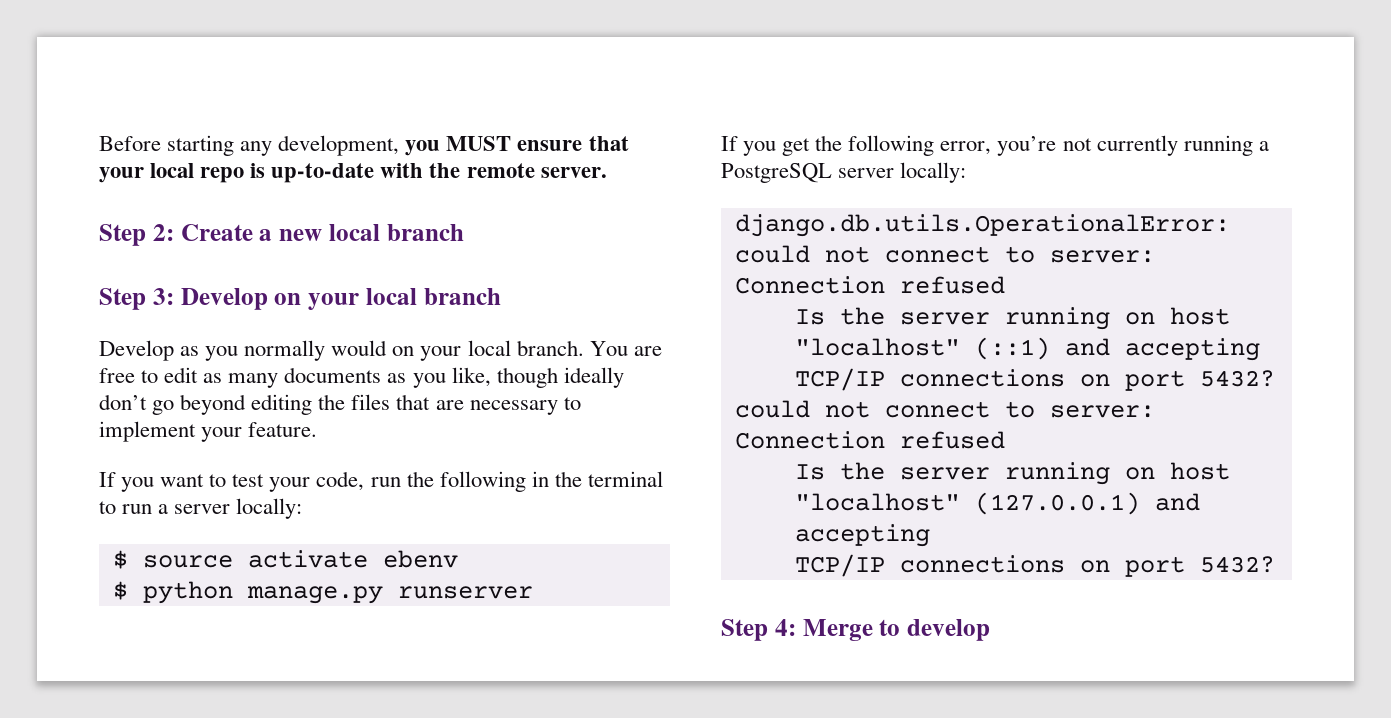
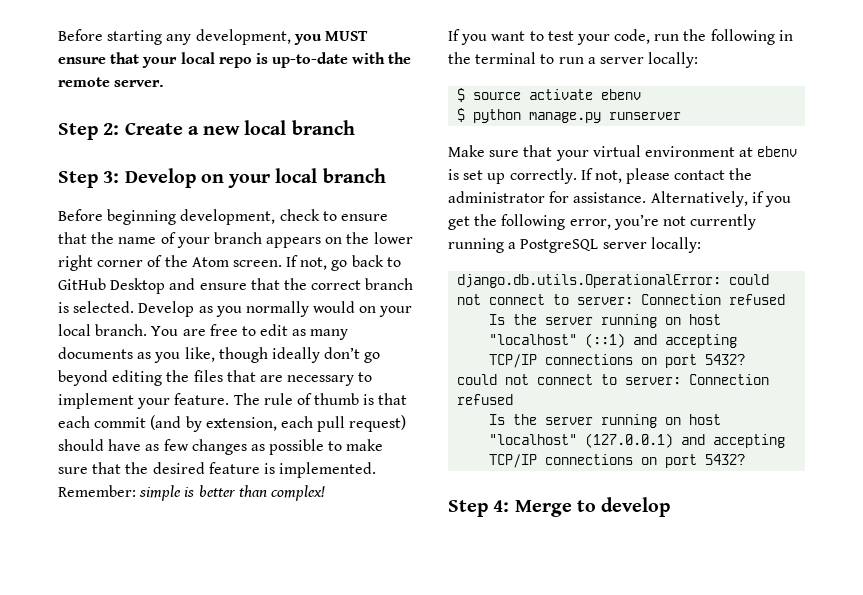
(501, 296) none -> [58,209,388,225] [58,232,413,248] [58,255,401,271] [58,278,414,294] [58,301,135,313] Before beginning development, check to ensure that the name of your branch appears on the lower right corner of the Atom screen. If not, go back to GitHub Desktop and ensure that the correct branch is selected.
(318, 429) none -> [233,393,408,405] [58,415,407,432] [58,439,384,455] [58,462,377,478] [58,485,325,501] The rule of thumb is that each commit (and by extension, each pull request) should have as few changes as possible to make sure that the desired feature is implemented. Remember: simple is better than complex!
[721,136,738,151] If -> [448,145,798,161] [448,168,753,184] [448,191,764,207] Make sure that your virtual environment at ebenv is set up correctly. If not, please contact the administrator for assistance. Alternatively, if

